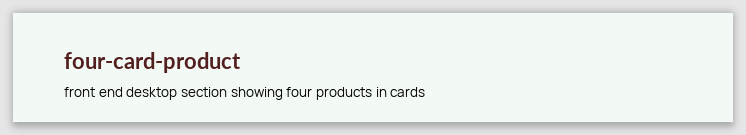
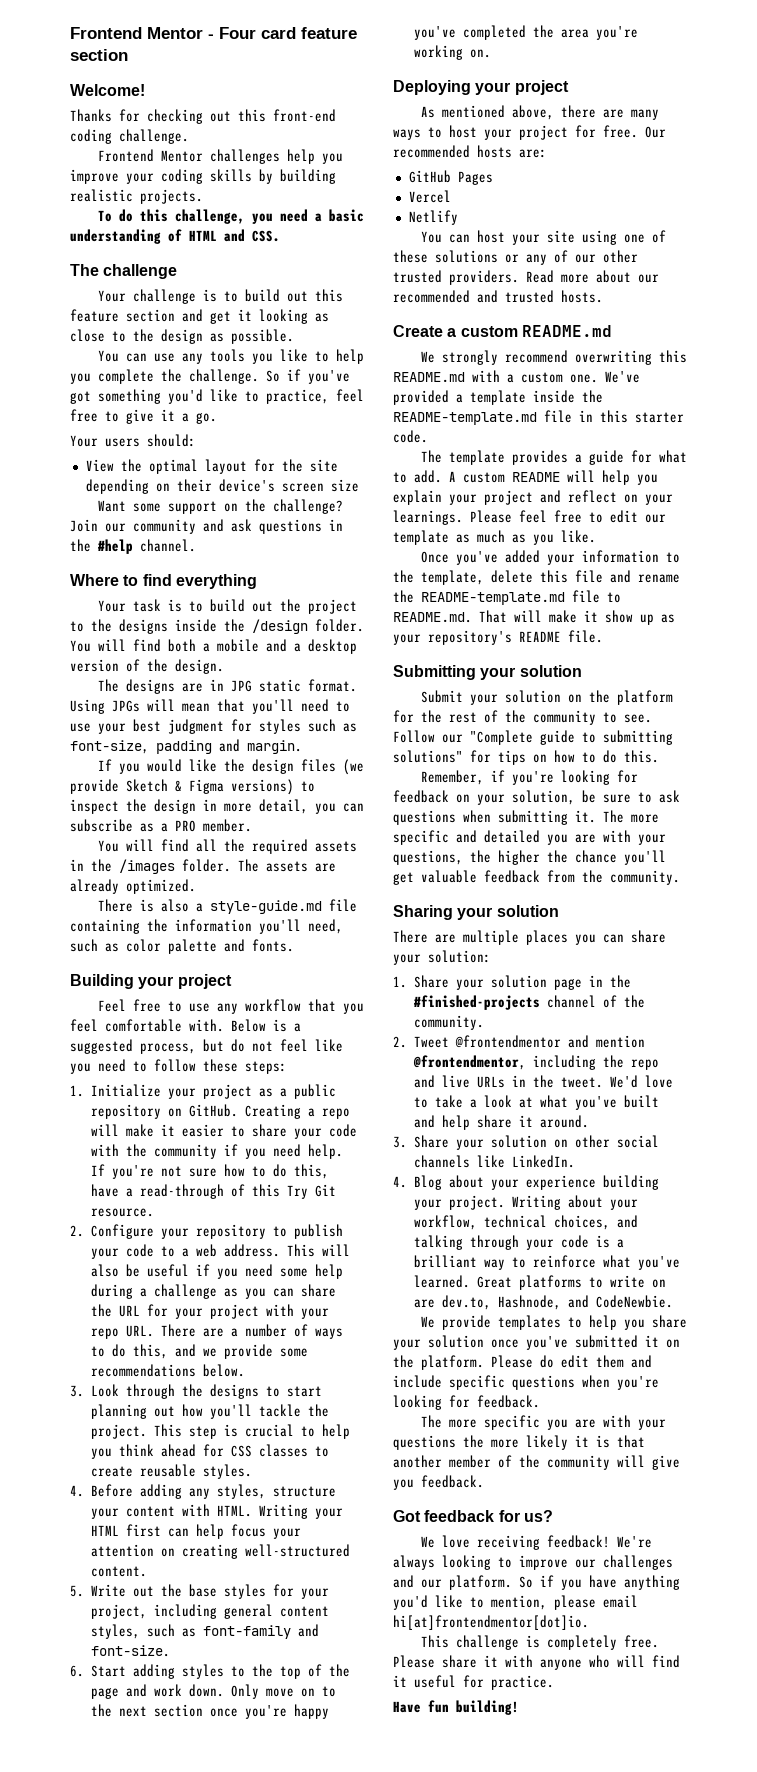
[64,52,241,73] [64,87,426,100] four-card-product // front end desktop section showing four products in cards -> [70,27,357,39] [70,49,128,61] [70,84,145,96] [70,109,336,124] [70,129,189,144] [97,149,343,164] [70,169,336,184] [70,189,203,204] [97,209,364,224] [70,229,280,244] [70,264,178,279] [97,289,343,304] [70,309,329,324] [70,329,294,344] [97,349,364,364] [70,369,350,384] [70,389,364,404] [70,409,217,424] [70,434,196,447] [85,459,338,474] [85,479,359,494] [97,499,343,514] [70,519,343,534] [70,539,196,554] [70,574,257,589] [97,599,357,614] [70,619,364,634] [70,639,357,654] [70,659,224,674] [97,679,357,694] [70,699,350,714] [70,719,357,734] [70,739,302,754] [97,759,364,775] [70,779,315,795] [70,799,364,814] [70,819,252,832] [97,839,357,854] [70,859,336,874] [70,879,196,894] [97,899,357,914] [70,919,343,934] [70,939,294,954] [70,974,232,989] [97,999,364,1014] [70,1019,301,1032] [70,1039,343,1054] [70,1059,287,1074] [70,1084,337,1099] [91,1104,351,1119] [91,1124,358,1139] [91,1144,344,1159] [91,1164,330,1179] [91,1184,337,1199] [91,1208,155,1217] [70,1224,344,1239] [91,1244,351,1259] [91,1264,344,1279] [91,1284,337,1299] [91,1304,330,1319] [91,1324,344,1339] [91,1344,309,1359] [91,1364,246,1377] [70,1384,323,1399] [91,1404,330,1419] [91,1424,351,1439] [91,1444,330,1459] [91,1464,253,1479] [70,1484,337,1499] [91,1504,344,1519] [91,1524,302,1539] [91,1544,351,1559] [91,1566,148,1577] [70,1584,330,1599] [91,1604,330,1619] [91,1624,320,1639] [91,1645,171,1657] [70,1664,351,1679] [91,1684,337,1699] [91,1704,330,1719] [414,25,639,40] [414,45,492,60] [393,80,569,95] [420,105,659,120] [393,125,666,140] [393,145,547,158] [408,170,493,185] [408,190,451,203] [408,210,458,225] [420,230,666,245] [393,250,638,265] [393,270,659,285] [393,290,603,303] [393,325,612,337] [420,350,687,365] [393,370,640,383] [393,390,603,405] [393,410,684,425] [393,430,428,443] [420,450,687,465] [393,470,658,485] [393,490,673,505] [393,510,666,525] [393,530,596,545] [420,550,680,565] [393,570,680,585] [393,590,621,605] [393,610,675,625] [393,630,603,645] [393,665,582,680] [420,690,673,705] [393,710,652,725] [393,730,673,745] [393,750,659,765] [420,770,638,785] [393,790,680,805] [393,810,659,825] [393,830,666,845] [393,850,666,865] [393,870,680,885] [393,905,559,920] [393,930,666,945] [393,950,491,965] [393,975,632,990] [413,995,646,1010] [414,1015,485,1030] [393,1035,646,1048] [413,1055,660,1070] [414,1075,674,1088] [414,1095,660,1110] [414,1115,590,1130] [393,1135,660,1150] [414,1155,576,1168] [393,1175,660,1190] [414,1195,639,1210] [414,1215,639,1230] [414,1235,625,1250] [414,1255,681,1270] [414,1275,667,1290] [414,1295,674,1310] [420,1315,687,1330] [393,1335,680,1350] [393,1355,652,1370] [393,1375,659,1390] [393,1395,540,1410] [420,1415,666,1430] [393,1435,645,1450] [393,1455,680,1470] [393,1475,484,1490] [393,1510,553,1522] [420,1535,652,1550] [393,1555,673,1570] [393,1575,680,1590] [393,1595,638,1610] [393,1615,589,1630] [420,1635,659,1650] [393,1655,680,1670] [393,1675,554,1690] [393,1700,519,1715] Frontend Mentor - Four card feature section // Welcome! // Thanks for checking out this front-end coding challenge. // Frontend Mentor challenges help you improve your coding skills by building realistic projects. // To do this challenge, you need a basic understanding of HTML and CSS. // The challenge // Your challenge is to build out this feature section and get it looking as close to the design as possible. // You can use any tools you like to help you complete the challenge. So if you've got something you'd like to practice, feel free to give it a go. // Your users should: // View the optimal layout for the site depending on their device's screen size // Want some support on the challenge? Join our community and ask questions in the #help channel. // Where to find everything // Your task is to build out the project to the designs inside the /design folder. You will find both a mobile and a desktop version of the design. // The designs are in JPG static format. Using JPGs will mean that you'll need to use your best judgment for styles such as font-size, padding and margin. // If you would like the design files (we provide Sketch & Figma versions) to inspect the design in more detail, you can subscribe as a PRO member. // You will find all the required assets in the /images folder. The assets are already optimized. // There is also a style-guide.md file containing the information you'll need, such as color palette and fonts. // Building your project // Feel free to use any workflow that you feel comfortable with. Below is a suggested process, but do not feel like you need to follow these steps: // 1. Initialize your project as a public repository on GitHub. Creating a repo will make it easier to share your code with the community if you need help. If you're not sure how to do this, have a read-through of this Try Git resource. // 2. Configure your repository to publish your code to a web address. This will also be useful if you need some help during a challenge as you can share the URL for your project with your repo URL. There are a number of ways to do this, and we provide some recommendations below. // 3. Look through the designs to start planning out how you'll tackle the project. This step is crucial to help you think ahead for CSS classes to create reusable styles. // 4. Before adding any styles, structure your content with HTML. Writing your HTML first can help focus your attention on creating well-structured content. // 5. Write out the base styles for your project, including general content styles, such as font-family and font-size. // 6. Start adding styles to the top of the page and work down. Only move on to the next section once you're happy you've completed the area you're working on. // Deploying your project // As mentioned above, there are many ways to host your project for free. Our recommended hosts are: // GitHub Pages // Vercel // Netlify // You can host your site using one of these solutions or any of our other trusted providers. Read more about our recommended and trusted hosts. // Create a custom README.md // We strongly recommend overwriting this README.md with a custom one. We've provided a template inside the README-template.md file in this starter code. // The template provides a guide for what to add. A custom README will help you explain your project and reflect on your learnings. Please feel free to edit our template as much as you like. // Once you've added your information to the template, delete this file and rename the README-template.md file to README.md. That will make it show up as your repository's README file. // Submitting your solution // Submit your solution on the platform for the rest of the community to see. Follow our "Complete guide to submitting solutions" for tips on how to do this. // Remember, if you're looking for feedback on your solution, be sure to ask questions when submitting it. The more specific and detailed you are with your questions, the higher the chance you'll get valuable feedback from the community. // Sharing your solution // There are multiple places you can share your solution: // 1. Share your solution page in the #finished-projects channel of the community. // 2. Tweet @frontendmentor and mention @frontendmentor, including the repo and live URLs in the tweet. We'd love to take a look at what you've built and help share it around. // 3. Share your solution on other social channels like LinkedIn. // 4. Blog about your experience building your project. Writing about your workflow, technical choices, and talking through your code is a brilliant way to reinforce what you've learned. Great platforms to write on are dev.to, Hashnode, and CodeNewbie. // We provide templates to help you share your solution once you've submitted it on the platform. Please do edit them and include specific questions when you're looking for feedback. // The more specific you are with your questions the more likely it is that another member of the community will give you feedback. // Got feedback for us? // We love receiving feedback! We're always looking to improve our challenges and our platform. So if you have anything you'd like to mention, please email hi[at]frontendmentor[dot]io. // This challenge is completely free. Please share it with anyone who will find it useful for practice. // Have fun building!

